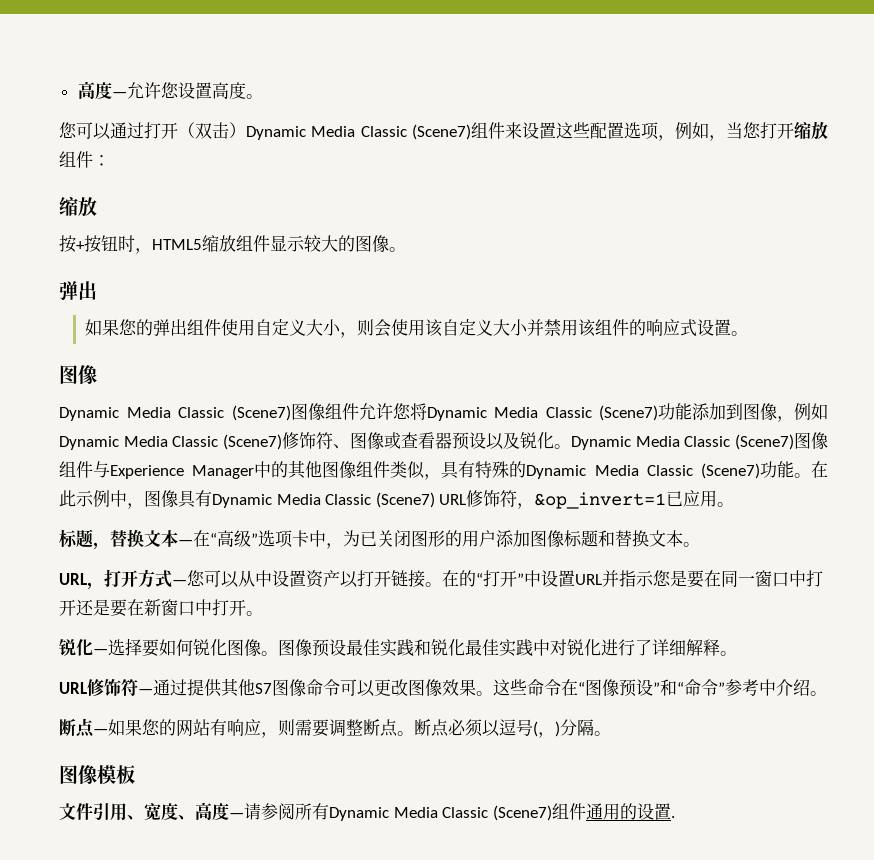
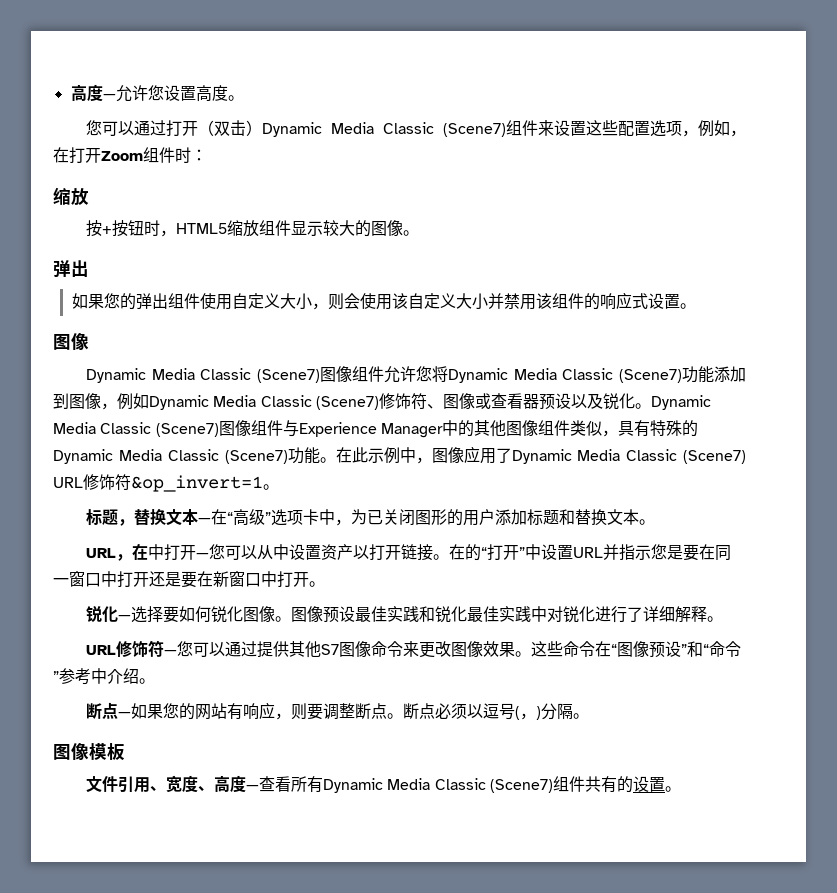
[726,121,828,140] [59,151,93,168] 当您打开缩放组件 -> [53,147,191,163] 在打开Zoom组件时
[178,490,212,508] 具有 -> [463,446,512,464] 应用了
[517,490,718,509] ，&op_invert=1已应用 -> [131,475,263,492] &op_invert=1
[530,530,564,548] 图像 -> (527, 517) none
[104,569,172,588] 打开方式 -> [131,543,196,560] 在中打开
(153, 691) none -> [176,641,225,657] 您可以
[340,679,375,697] 可以 -> [402,641,419,657] 来
[295,719,312,736] 需 -> (307, 711) none
[244,803,295,820] 请参阅 -> [258,776,291,792] 查看
[585,803,675,820] 通用的设置. -> [584,776,681,793] 共有的设置。

